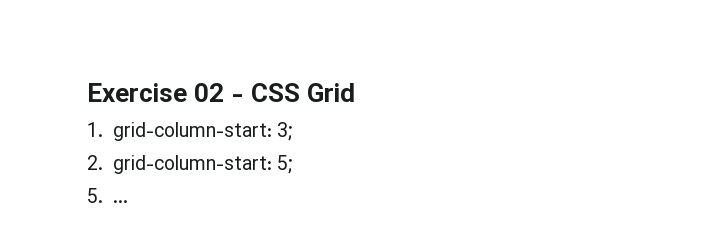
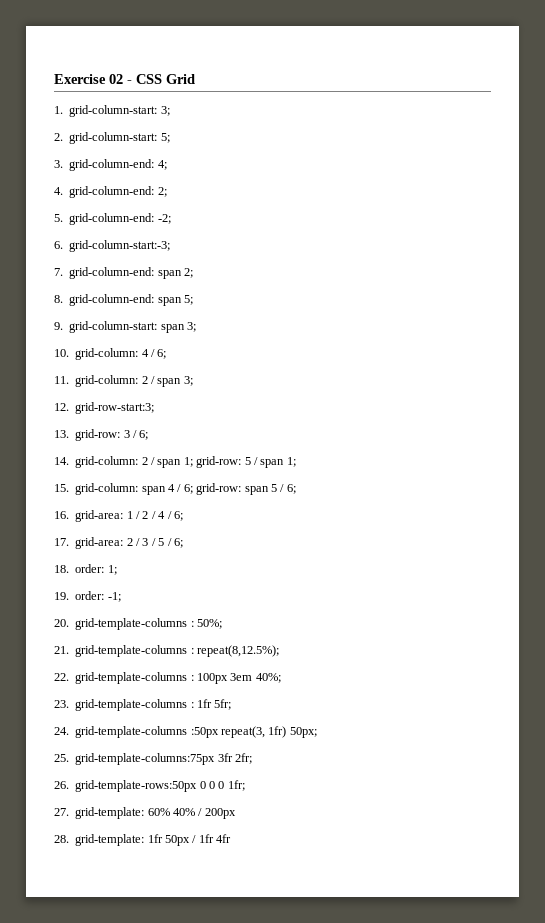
[87,188,128,203] 5. ... -> [54,159,167,171] [54,186,167,198] [54,213,171,225] [54,240,171,252] [54,267,193,279] [54,294,193,306] [54,321,196,333] [54,348,167,360] [54,375,193,387] [54,402,155,414] [54,429,149,441] [54,456,296,468] [54,483,296,495] [54,510,183,522] [54,537,183,549] [54,564,117,575] [54,591,121,602] [54,618,222,630] [54,645,279,657] [54,672,281,684] [54,699,232,711] [54,726,317,738] [54,753,252,765] [54,780,245,792] [54,807,236,819] [54,834,232,846] 3. grid-column-end: 4; // 4. grid-column-end: 2; // 5. grid-column-end: -2; // 6. grid-column-start:-3; // 7. grid-column-end: span 2; // 8. grid-column-end: span 5; // 9. grid-column-start: span 3; // 10. grid-column: 4 / 6; // 11. grid-column: 2 / span 3; // 12. grid-row-start:3; // 13. grid-row: 3 / 6; // 14. grid-column: 2 / span 1; grid-row: 5 / span 1; // 15. grid-column: span 4 / 6; grid-row: span 5 / 6; // 16. grid-area: 1 / 2 / 4 / 6; // 17. grid-area: 2 / 3 / 5 / 6; // 18. order: 1; // 19. order: -1; // 20. grid-template-columns : 50%; // 21. grid-template-columns : repeat(8,12.5%); // 22. grid-template-columns : 100px 3em 40%; // 23. grid-template-columns : 1fr 5fr; // 24. grid-template-columns :50px repeat(3, 1fr) 50px; // 25. grid-template-columns:75px 3fr 2fr; // 26. grid-template-rows:50px 0 0 0 1fr; // 27. grid-template: 60% 40% / 200px // 28. grid-template: 1fr 50px / 1fr 4fr

